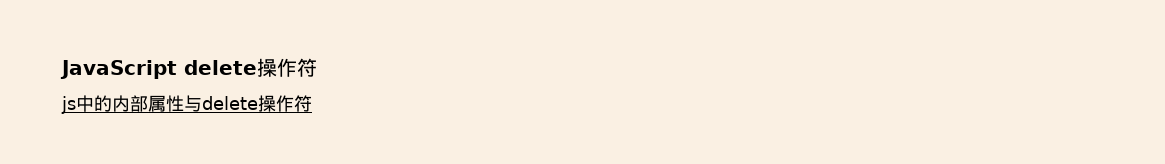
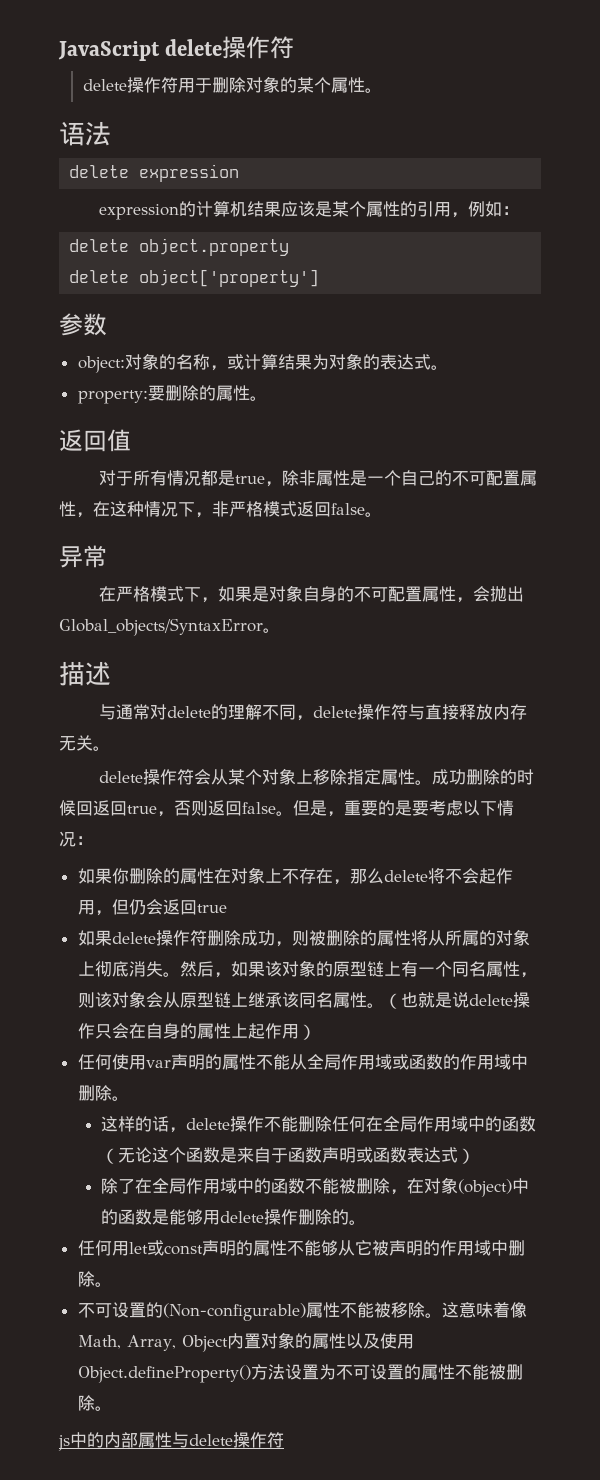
(317, 67) none -> [82,76,382,93] [59,121,111,146] [69,164,240,182] [98,201,519,220] [69,238,290,256] [69,269,320,287] [59,313,107,336] [77,353,448,373] [77,385,267,404] [59,429,131,452] [98,470,537,487] [59,501,382,518] [59,545,107,568] [98,585,524,603] [59,618,280,636] [59,661,111,686] [98,704,527,721] [59,735,110,751] [98,768,534,785] [59,800,514,817] [59,831,93,847] [77,867,513,885] [77,899,227,916] [77,929,530,947] [77,960,537,978] [77,991,530,1009] [77,1023,316,1040] [77,1054,528,1070] [77,1085,129,1101] [101,1116,537,1133] [101,1147,476,1164] [101,1177,530,1197] [101,1209,367,1225] [77,1240,525,1256] [77,1271,112,1287] [77,1302,527,1321] [77,1332,414,1352] [77,1364,523,1383] [77,1395,112,1411] // delete操作符用于删除对象的某个属性。 // 语法 // delete expression // expression的计算机结果应该是某个属性的引用，例如： // delete object.property // delete object['property'] // 参数 // object:对象的名称，或计算结果为对象的表达式。 // property:要删除的属性。 // 返回值 // 对于所有情况都是true，除非属性是一个自己的不可配置属性，在这种情况下，非严格模式返回false。 // 异常 // 在严格模式下，如果是对象自身的不可配置属性，会抛出Global_objects/SyntaxError。 // 描述 // 与通常对delete的理解不同，delete操作符与直接释放内存无关。 // delete操作符会从某个对象上移除指定属性。成功删除的时候回返回true，否则返回false。但是，重要的是要考虑以下情况： // 如果你删除的属性在对象上不存在，那么delete将不会起作用，但仍会返回true // 如果delete操作符删除成功，则被删除的属性将从所属的对象上彻底消失。然后，如果该对象的原型链上有一个同名属性，则该对象会从原型链上继承该同名属性。（也就是说delete操作只会在自身的属性上起作用） // 任何使用var声明的属性不能从全局作用域或函数的作用域中删除。 // 这样的话，delete操作不能删除任何在全局作用域中的函数（无论这个函数是来自于函数声明或函数表达式） // 除了在全局作用域中的函数不能被删除，在对象(object)中的函数是能够用delete操作删除的。 // 任何用let或const声明的属性不能够从它被声明的作用域中删除。 // 不可设置的(Non-configurable)属性不能被移除。这意味着像Math, Array, Object内置对象的属性以及使用Object.defineProperty()方法设置为不可设置的属性不能被删除。

